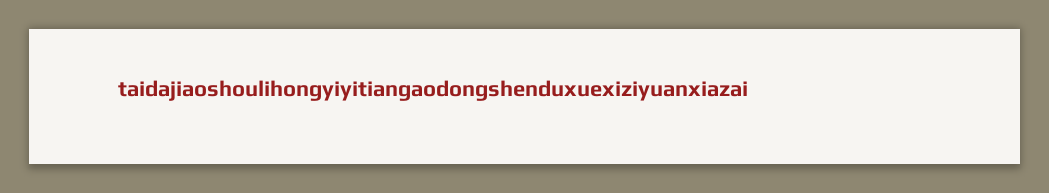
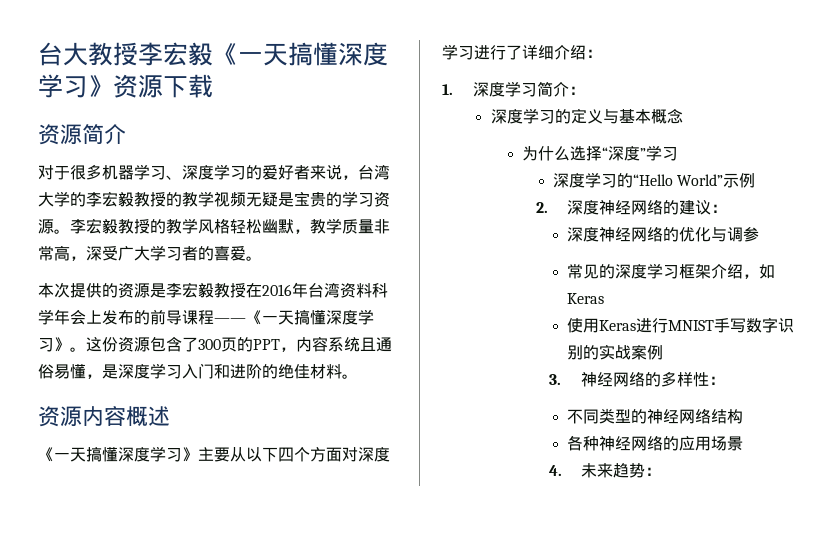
[118,80,748,101] taidajiaoshoulihongyiyitiangaodongshenduxuexiziyuanxiazai -> [38,42,388,66] [38,74,213,98] [38,124,126,145] [38,164,390,180] [38,191,390,207] [38,218,390,234] [38,245,262,261] [38,282,388,298] [38,309,374,325] [38,336,392,352] [38,363,358,379] [38,406,170,427] [38,446,390,462] [442,44,602,60] [442,81,586,97] [490,108,683,124] [521,145,678,161] [553,172,756,188] [535,199,727,215] [567,226,759,242] [567,263,775,279] [567,293,604,304] [567,317,794,333] [567,344,663,360] [549,371,725,387] [567,408,743,424] [567,435,743,451] [549,463,661,478] 台大教授李宏毅《一天搞懂深度学习》资源下载 // 资源简介 // 对于很多机器学习、深度学习的爱好者来说，台湾大学的李宏毅教授的教学视频无疑是宝贵的学习资源。李宏毅教授的教学风格轻松幽默，教学质量非常高，深受广大学习者的喜爱。 // 本次提供的资源是李宏毅教授在2016年台湾资料科学年会上发布的前导课程——《一天搞懂深度学习》。这份资源包含了300页的PPT，内容系统且通俗易懂，是深度学习入门和进阶的绝佳材料。 // 资源内容概述 // 《一天搞懂深度学习》主要从以下四个方面对深度学习进行了详细介绍： // 1.深度学习简介： // 深度学习的定义与基本概念 // 为什么选择“深度”学习 // 深度学习的“Hello World”示例 // 2.深度神经网络的建议： // 深度神经网络的优化与调参 // 常见的深度学习框架介绍，如Keras // 使用Keras进行MNIST手写数字识别的实战案例 // 3.神经网络的多样性： // 不同类型的神经网络结构 // 各种神经网络的应用场景 // 4.未来趋势：

